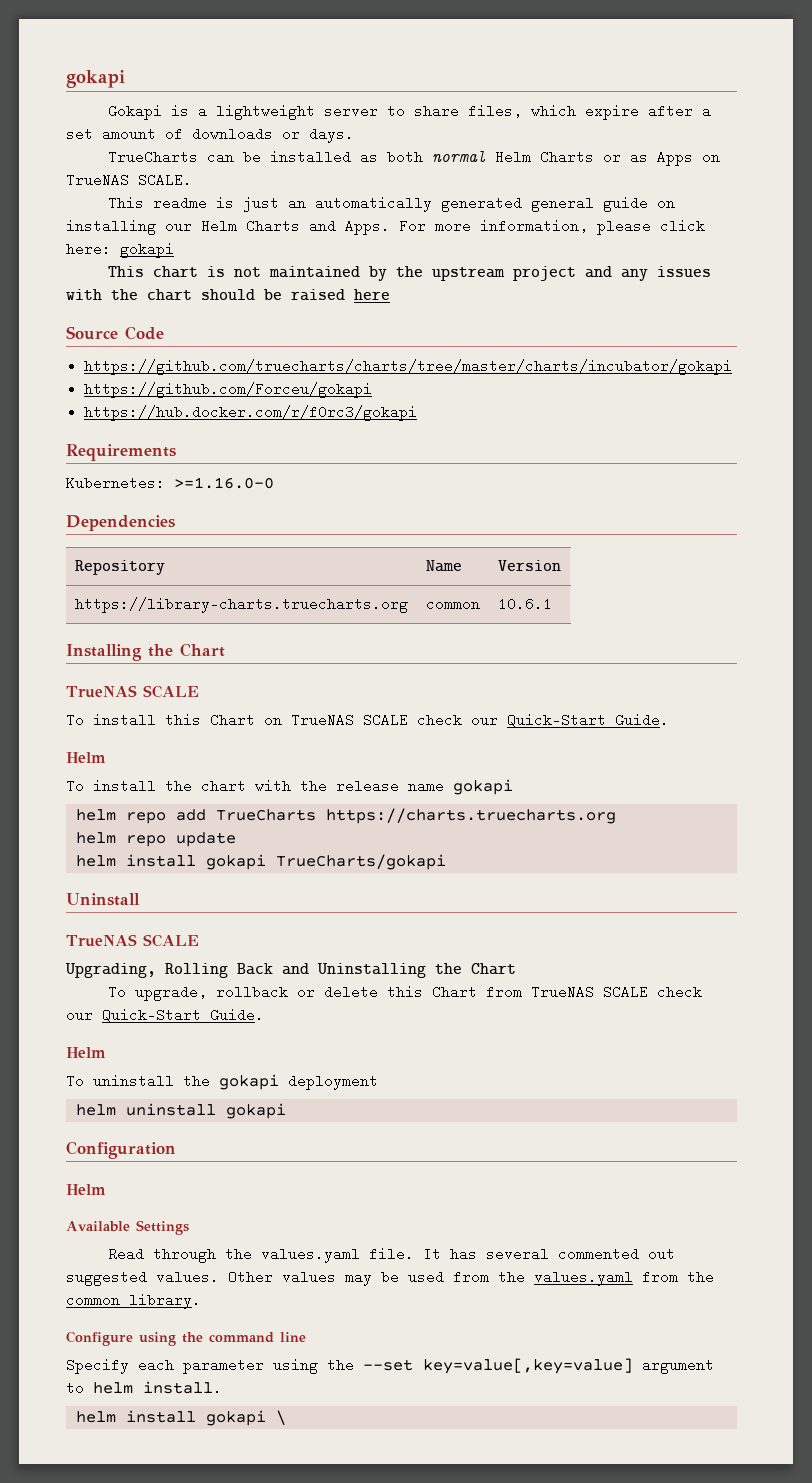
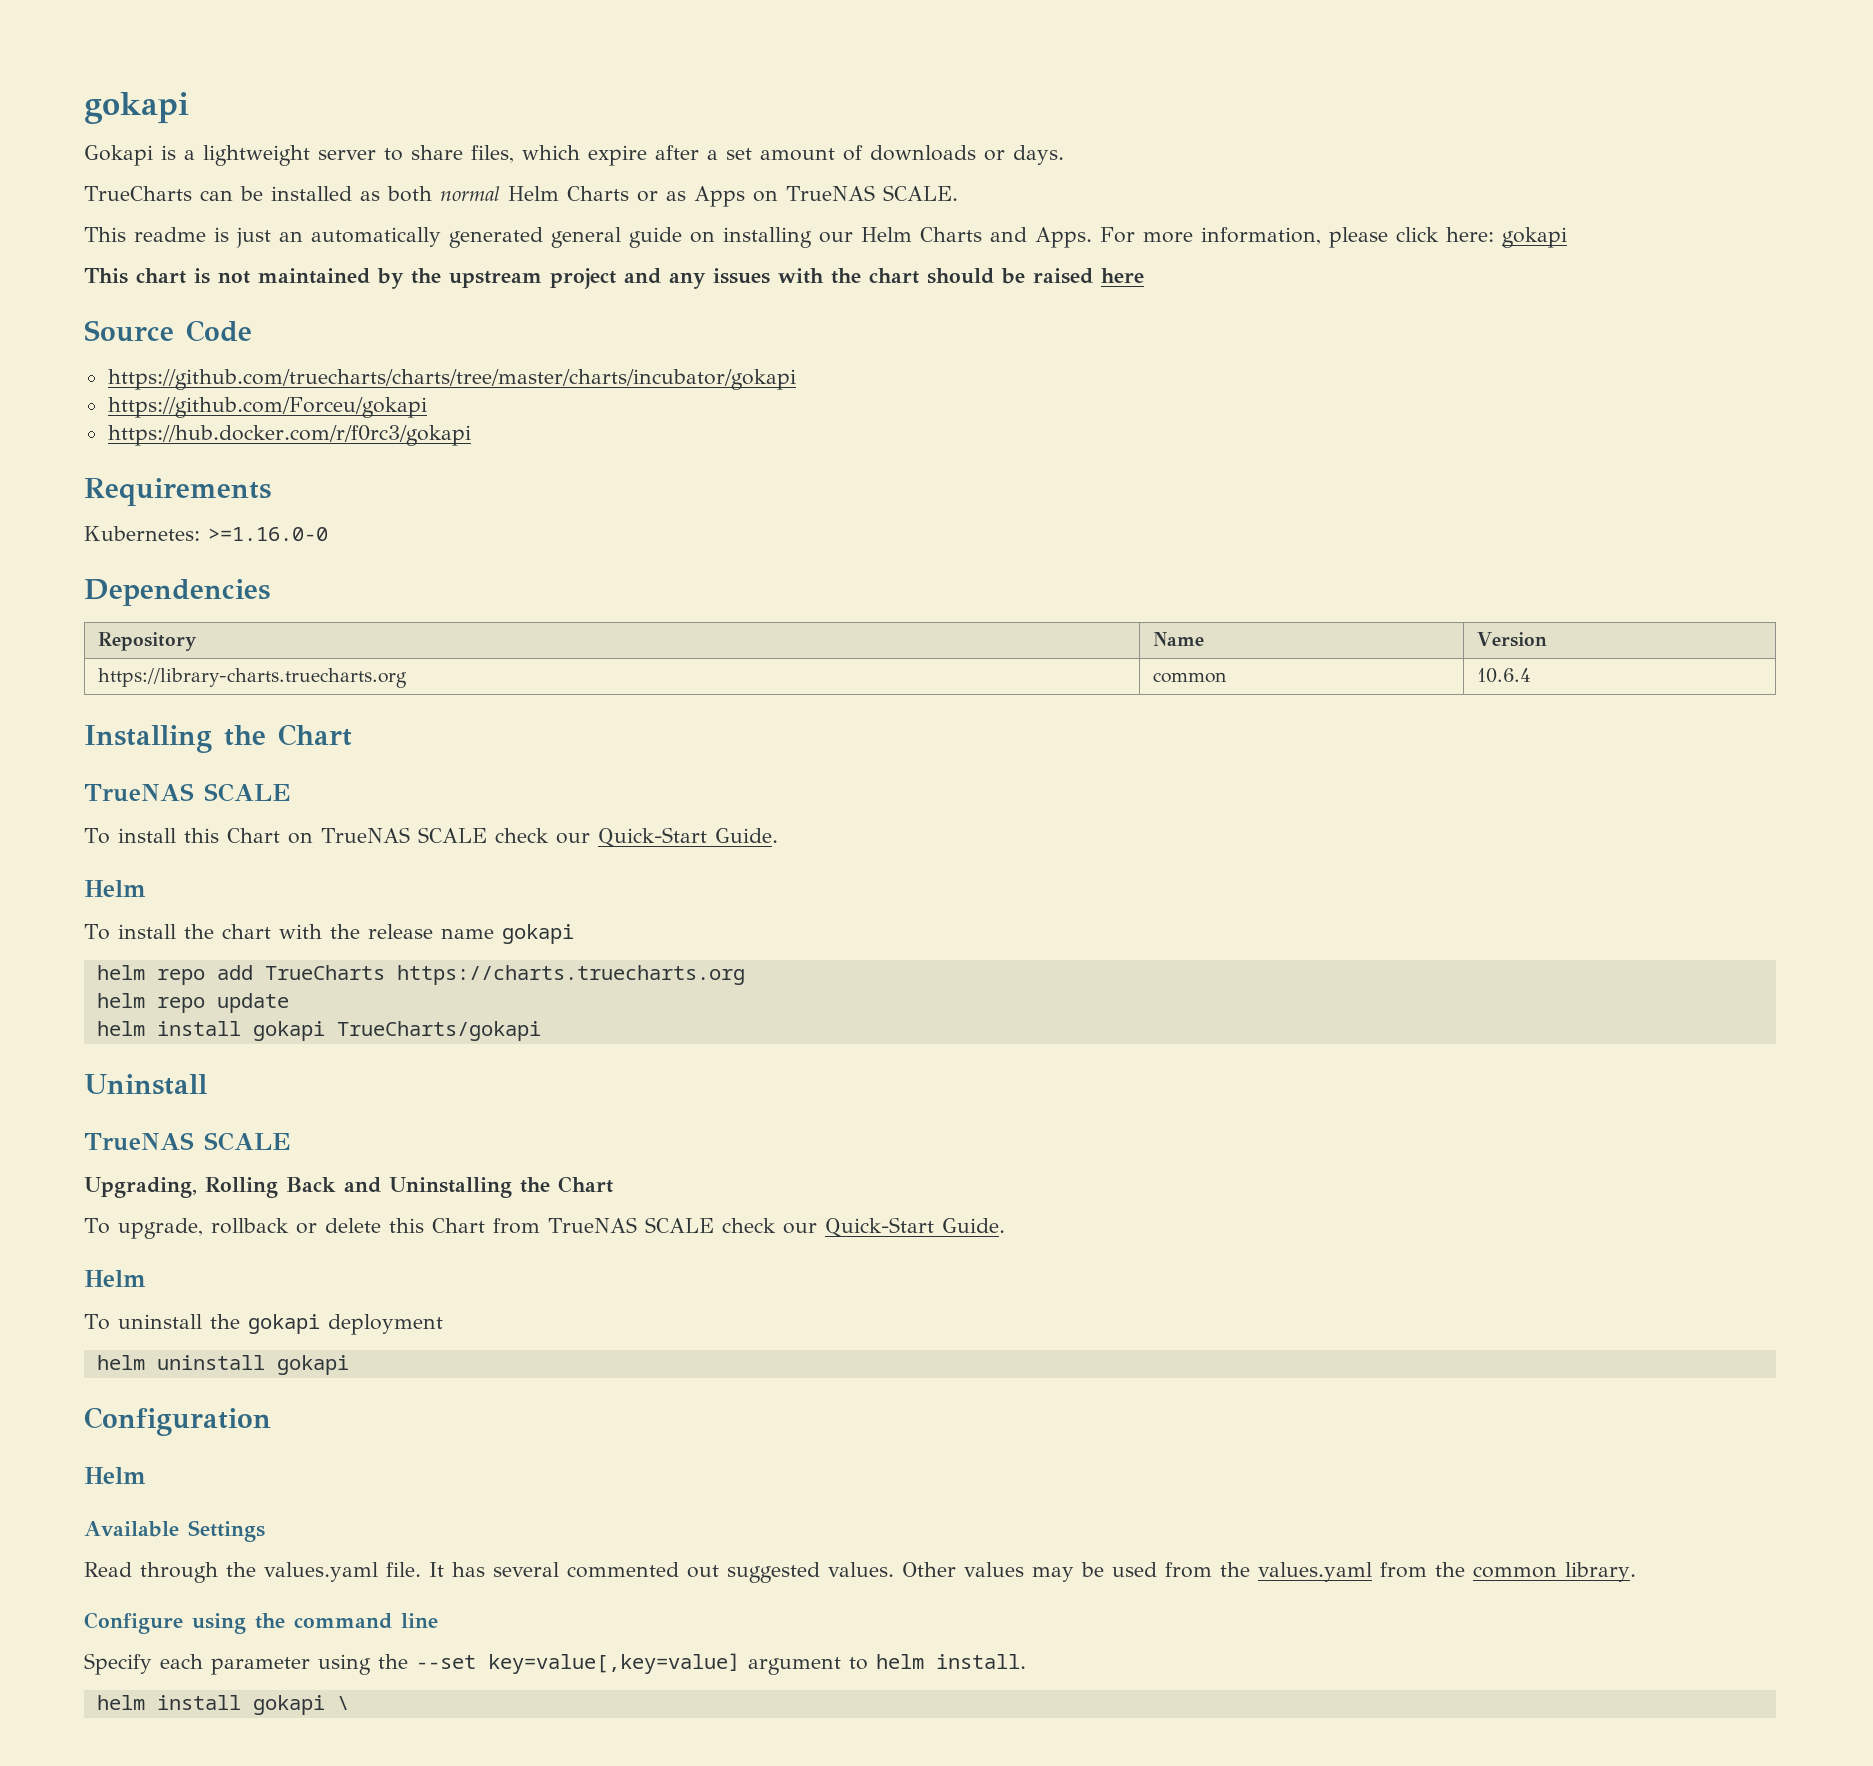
[497,597,552,611] 10.6.1 -> [1477,668,1532,683] 10.6.4

